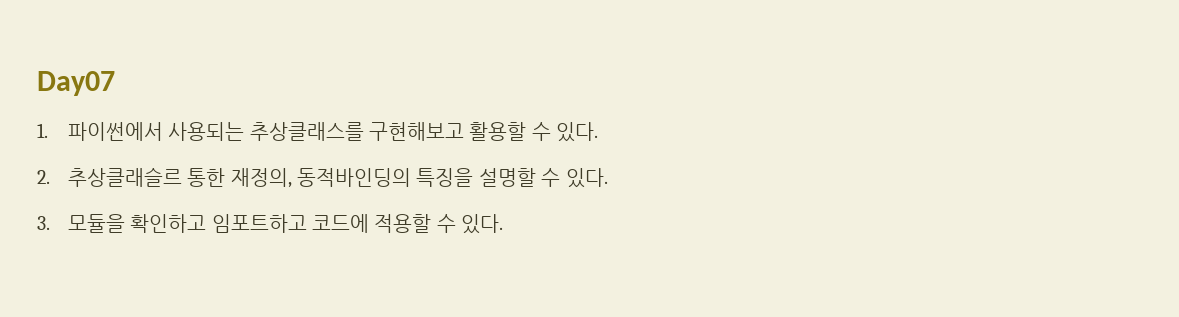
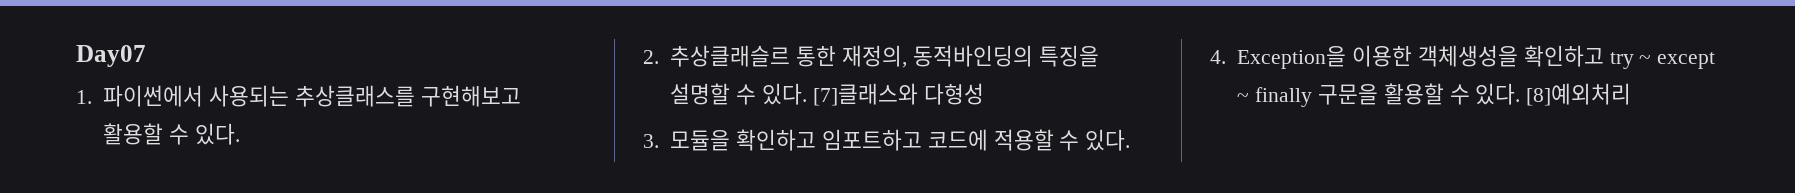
(608, 178) none -> [812,83,984,106] [7]클래스와 다형성
(504, 224) none -> [1210,45,1716,69] [1237,83,1632,107] // 4. Exception을 이용한 객체생성을 확인하고 try ~ except ~ finally 구문을 활용할 수 있다. [8]예외처리

